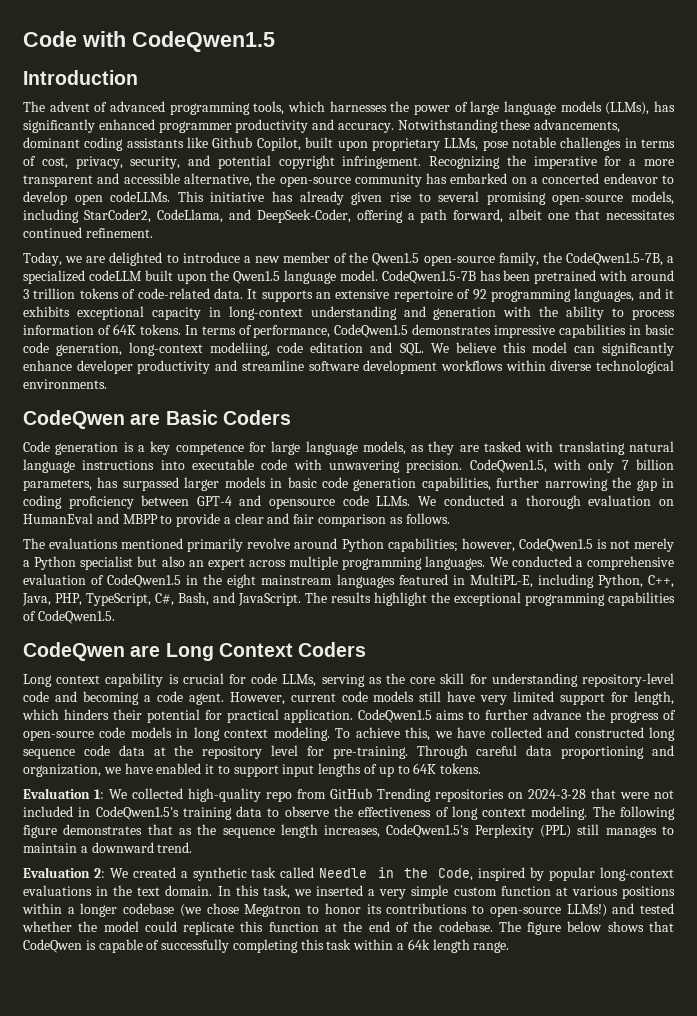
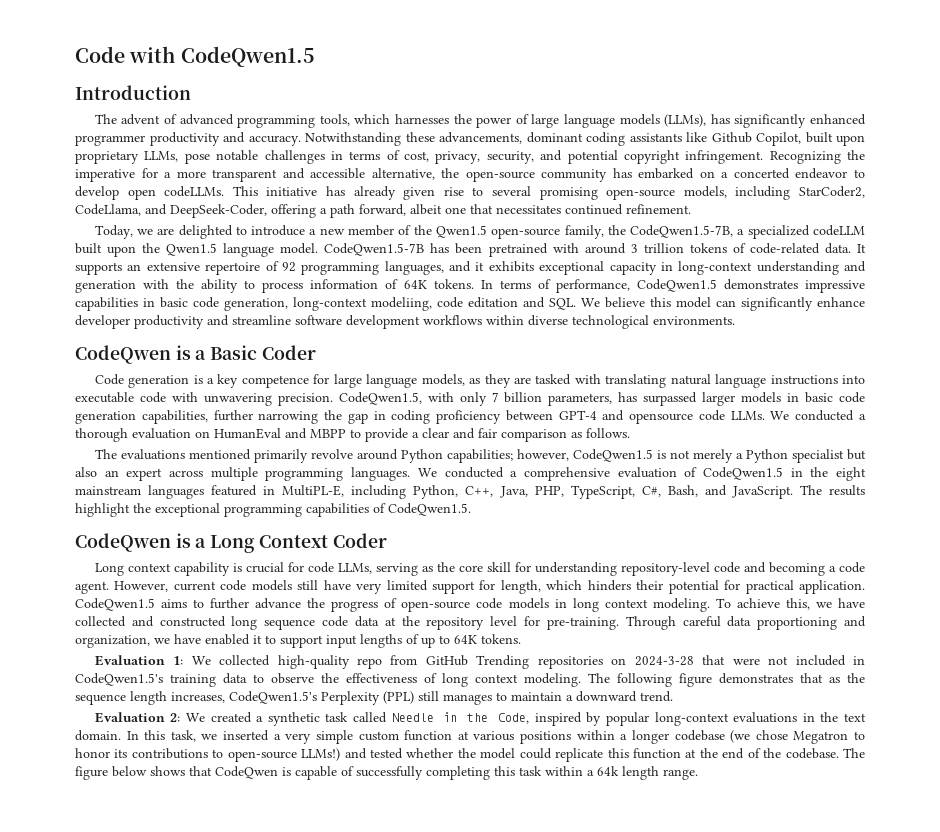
[130,410,291,425] are Basic Coders -> [175,345,316,360] is a Basic Coder
[130,645,161,657] are -> [175,533,207,548] is a
[298,642,367,657] Coders -> [332,533,387,548] Coder

